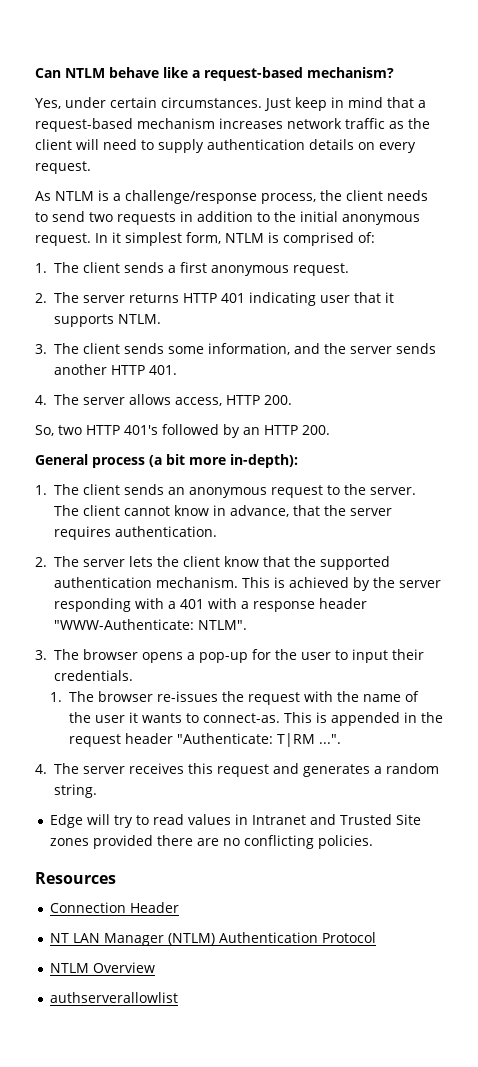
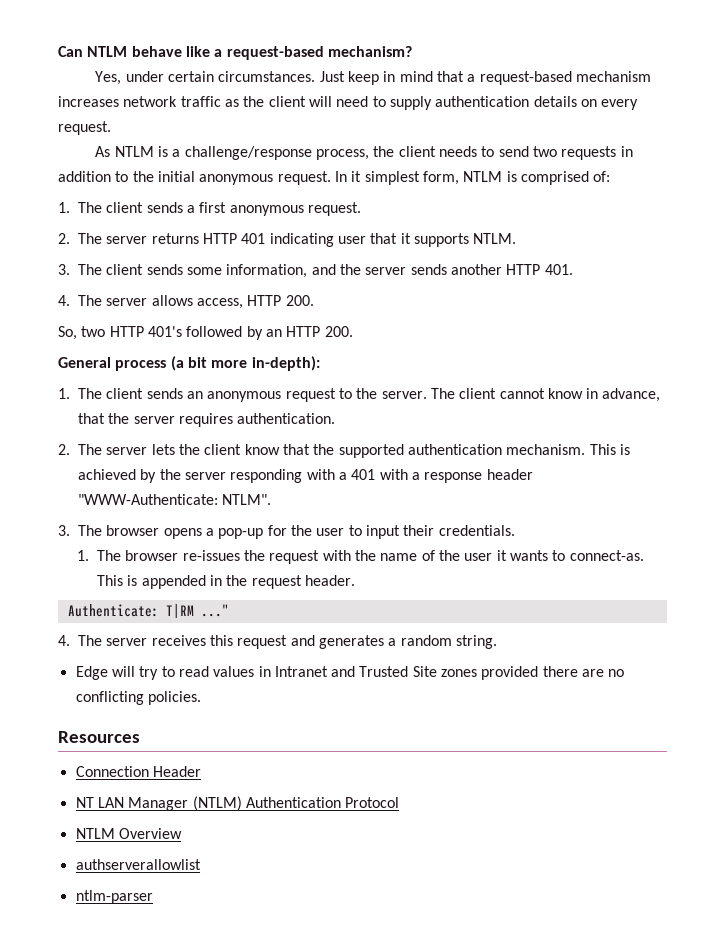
[124,733,341,747] header "Authenticate: T|RM ...". -> [304,575,355,586] [67,604,229,618] header. // Authenticate: T|RM ..."
(178, 997) none -> [75,890,153,904] // ntlm-parser

